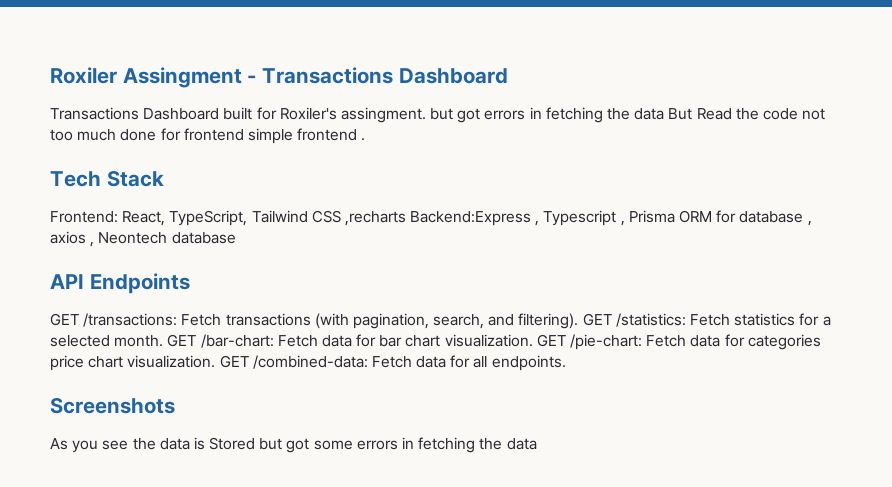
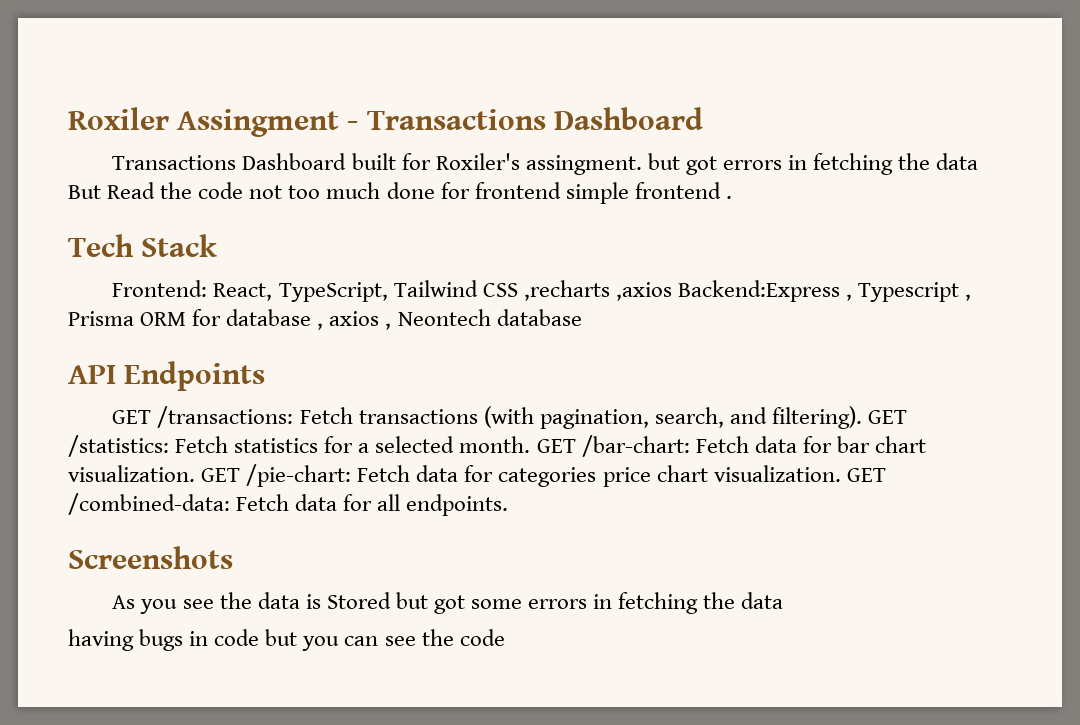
(406, 218) none -> [615,282,672,301] ,axios
(537, 444) none -> [68,629,505,651] // having bugs in code but you can see the code

